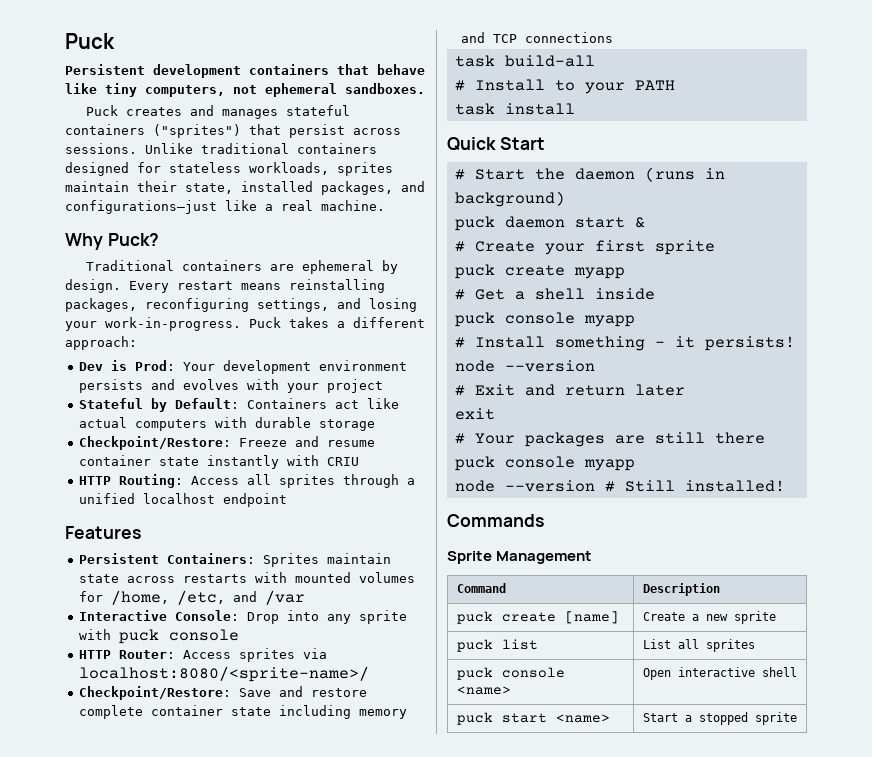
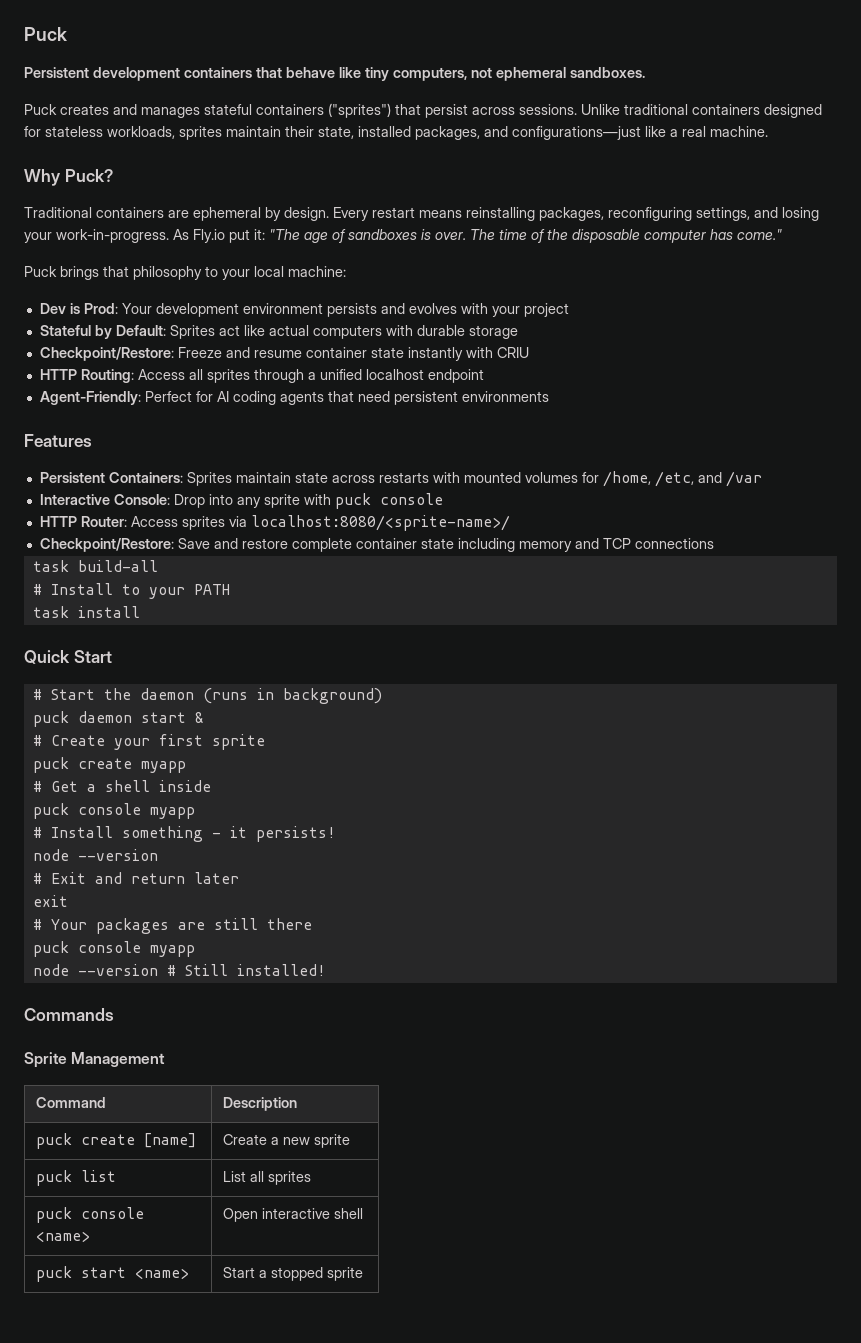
[249,317,425,328] [65,336,137,350] Puck takes a different approach: -> [173,229,782,243] [24,266,346,280] As Fly.io put it: "The age of sandboxes is over. The time of the disposable computer has come." // Puck brings that philosophy to your local machine:
[247,398,328,409] Containers -> [169,325,215,339] Sprites
(288, 500) none -> [39,391,549,405] // Agent-Friendly: Perfect for AI coding agents that need persistent environments

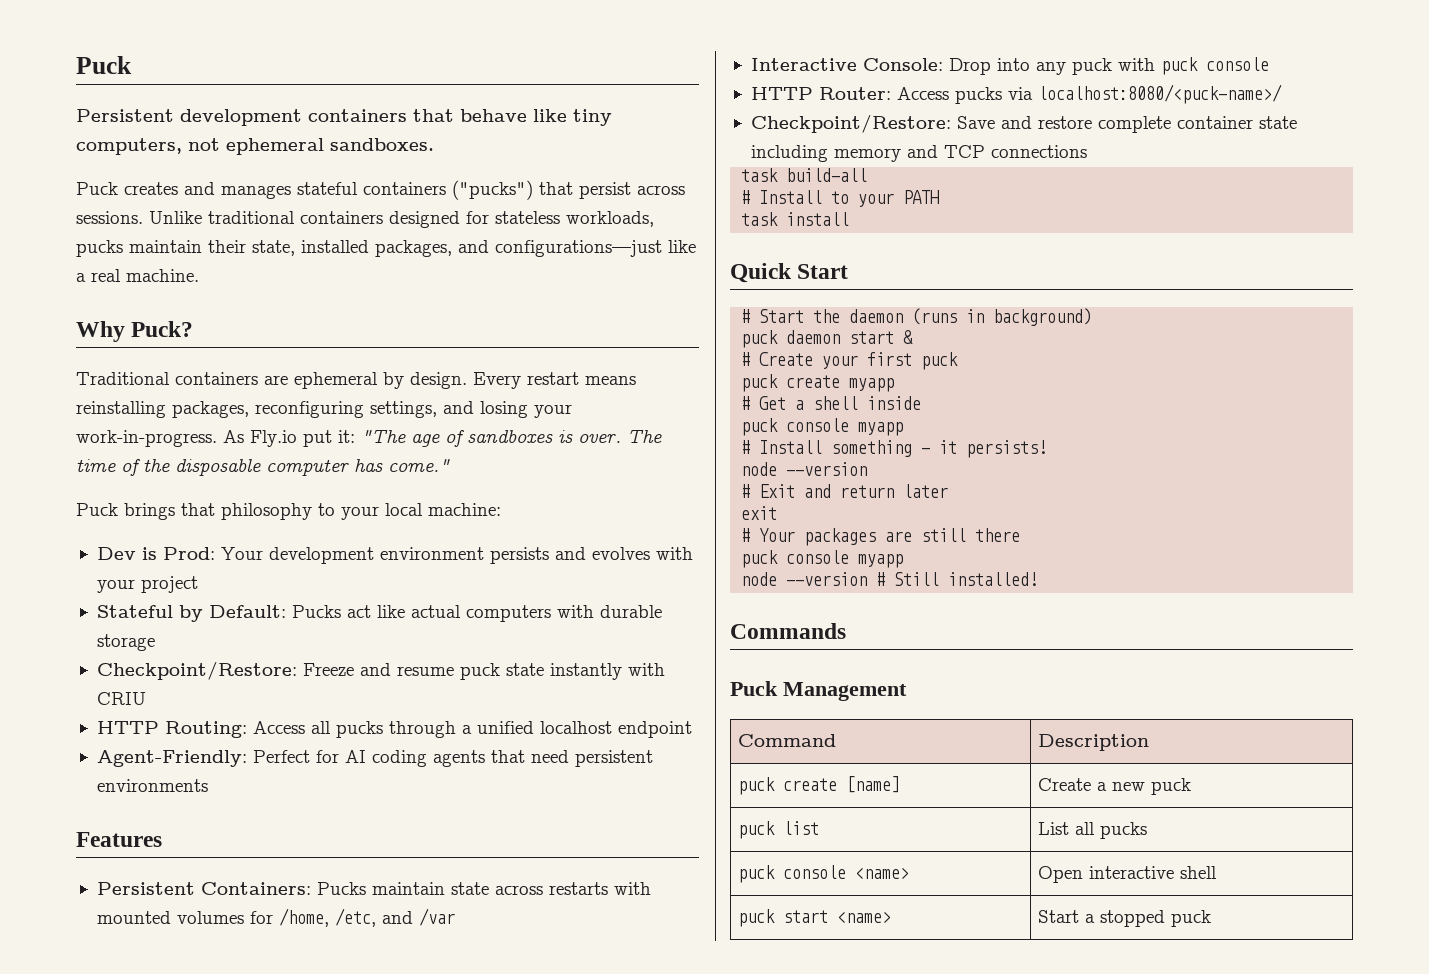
[328,103,391,118] ("sprites") -> [452,180,533,200] ("pucks")
[179,126,222,140] sprites -> [76,240,123,257] pucks
[169,325,215,339] Sprites -> [291,605,341,618] Pucks
[305,347,367,358] container -> [459,663,500,680] puck
[206,369,250,383] sprites -> [335,721,383,738] pucks
[186,472,232,486] Sprites -> [316,882,366,895] Pucks
[263,494,300,508] sprite -> [1071,58,1112,75] puck
[181,515,510,531] sprites via localhost:8080/<sprite-name>/ -> [954,84,1282,104] pucks via localhost:8080/<puck-name>/
[211,734,265,750] sprite -> [921,352,959,370] puck
[24,1052,67,1068] Sprite -> [730,681,778,696] Puck
[313,1134,350,1148] sprite -> [1151,778,1192,795] puck
[267,1171,311,1185] sprites -> [1100,822,1148,839] pucks
[326,1267,363,1281] sprite -> [1171,910,1212,927] puck

